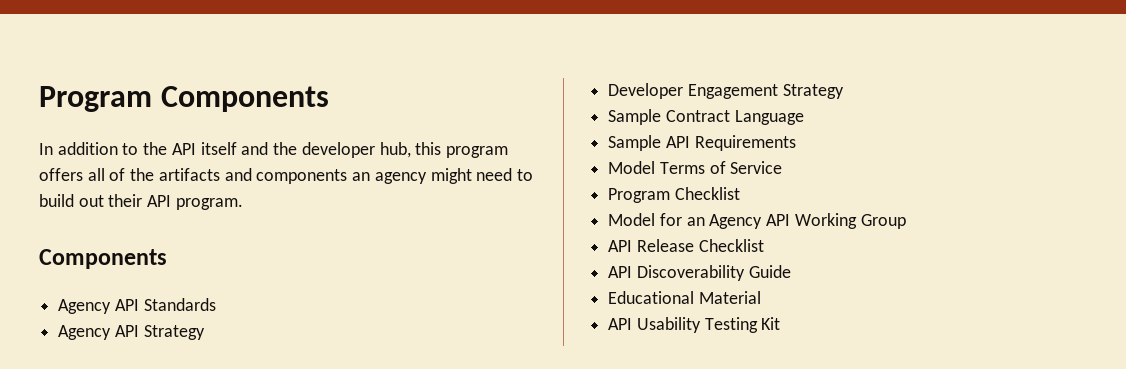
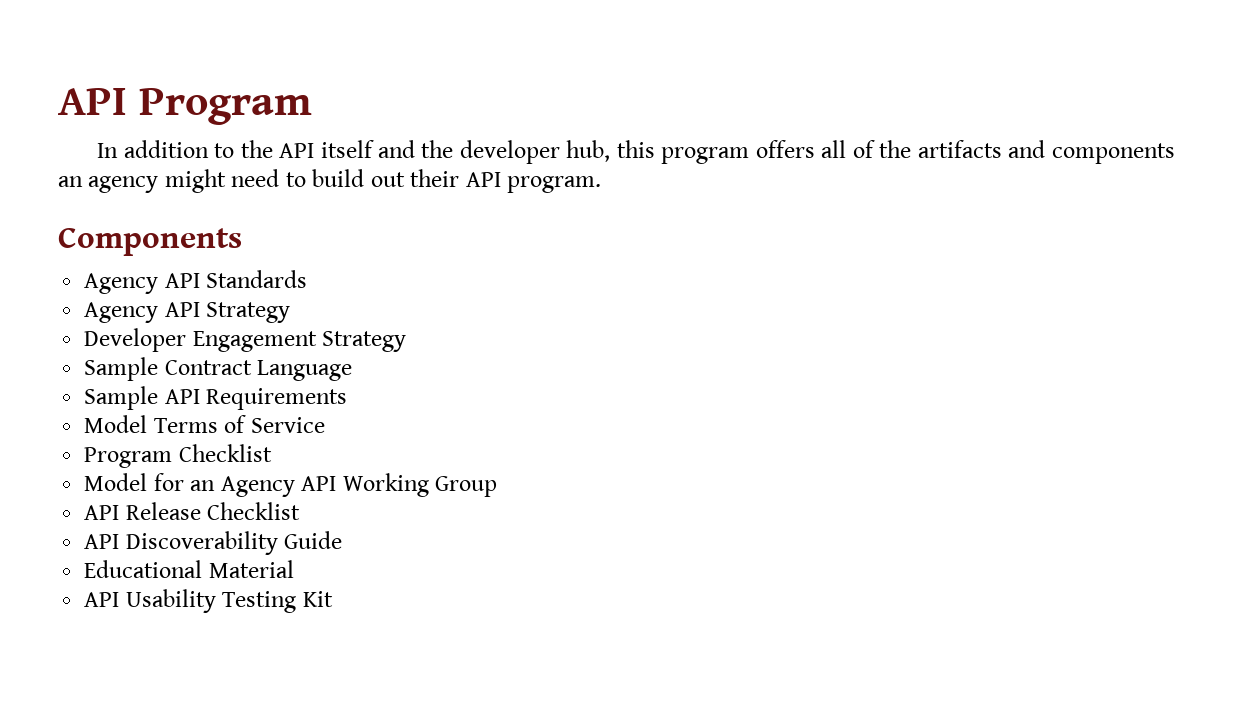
[39,86,329,112] Program Components -> [58,88,312,125] API Program

